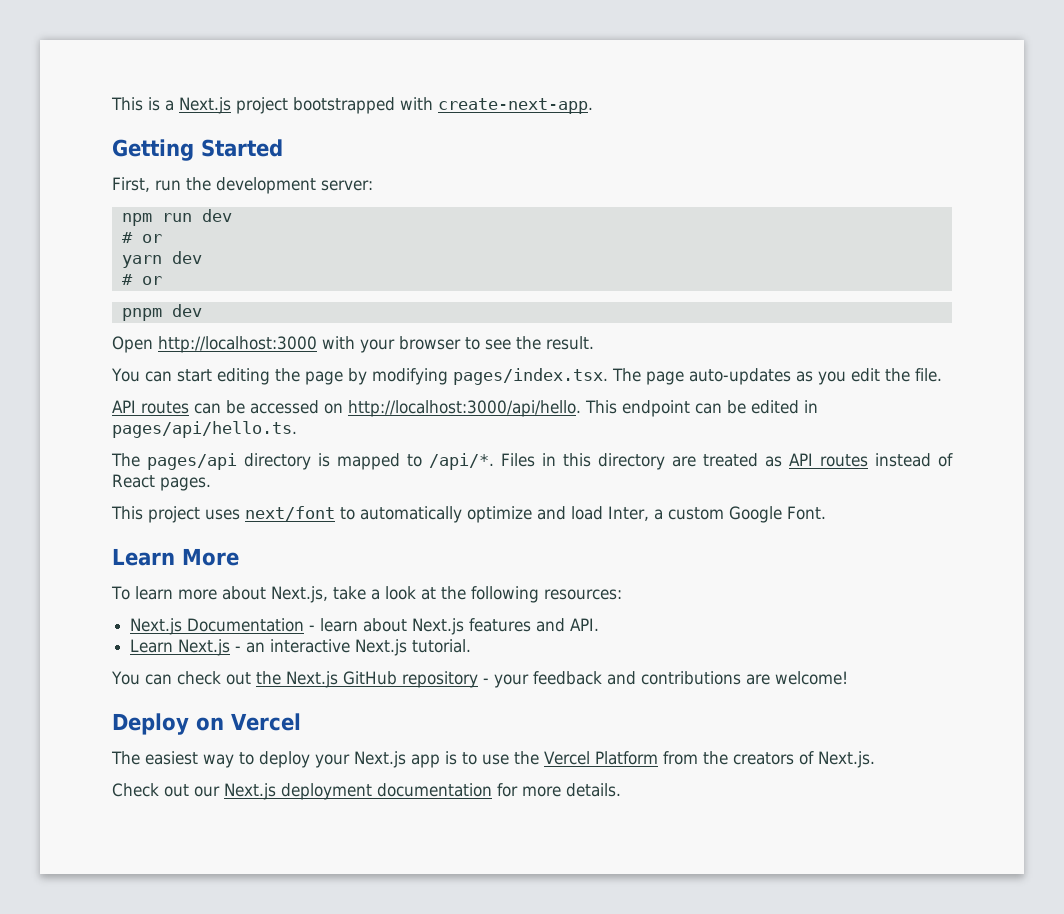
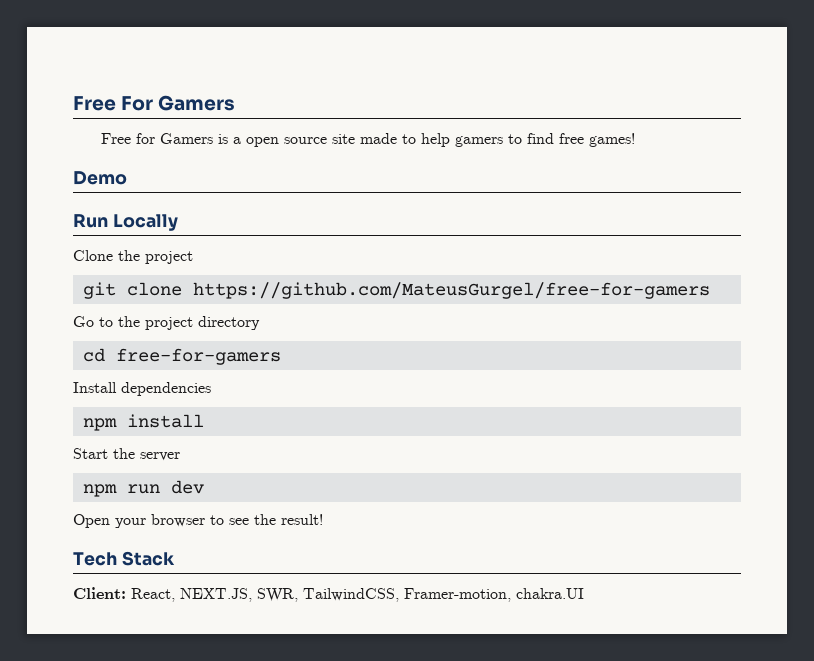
[111,97,593,114] [112,139,283,161] [112,177,373,194] [121,209,232,226] [121,232,162,243] [121,251,202,268] [121,274,162,285] [121,308,162,321] This is a Next.js project bootstrapped with create-next-app. // Getting Started // First, run the development server: // npm run dev // # or // yarn dev // # or // pnpm -> [73,95,236,111] [100,133,635,147] [73,171,127,185] [73,214,178,231] [73,250,193,264] [82,282,710,299] [73,316,260,330] [82,348,281,365] [73,382,211,396] [82,414,204,431] [73,448,180,461] [82,484,160,497] Free For Gamers // Free for Gamers is a open source site made to help gamers to find free games! // Demo // Run Locally // Clone the project // git clone https://github.com/MateusGurgel/free-for-gamers // Go to the project directory // cd free-for-gamers // Install dependencies // npm install // Start the server // npm run
[158,336,355,353] http://localhost:3000 with -> (110, 521) none
[546,336,594,350] [111,368,942,385] [112,400,818,417] [112,421,297,438] [111,453,954,470] [112,474,211,491] [111,506,826,523] [112,548,239,566] [111,586,622,603] [130,618,600,635] [130,639,472,656] [111,671,848,688] [112,713,301,735] [111,751,875,768] [112,783,621,800] result. // You can start editing the page by modifying pages/index.tsx. The page auto-updates as you edit the file. // API routes can be accessed on http://localhost:3000/api/hello. This endpoint can be edited in pages/api/hello.ts. // The pages/api directory is mapped to /api/*. Files in this directory are treated as API routes instead of React pages. // This project uses next/font to automatically optimize and load Inter, a custom Google Font. // Learn More // To learn more about Next.js, take a look at the following resources: // Next.js Documentation - learn about Next.js features and API. // Learn Next.js - an interactive Next.js tutorial. // You can check out the Next.js GitHub repository - your feedback and contributions are welcome! // Deploy on Vercel // The easiest way to deploy your Next.js app is to use the Vercel Platform from the creators of Next.js. // Check out our Next.js deployment documentation for more details. -> [281,514,323,525] [73,551,175,566] [73,587,584,602] result! // Tech Stack // Client: React, NEXT.JS, SWR, TailwindCSS, Framer-motion, chakra.UI

